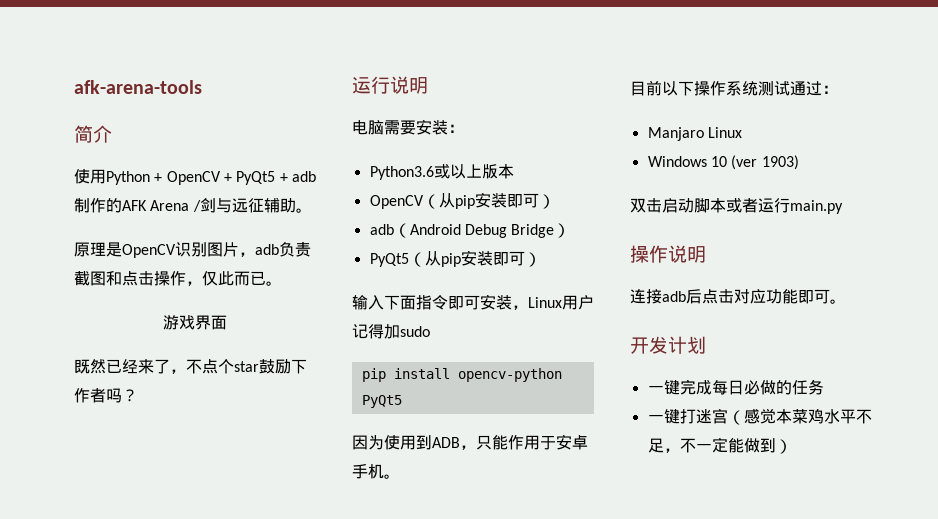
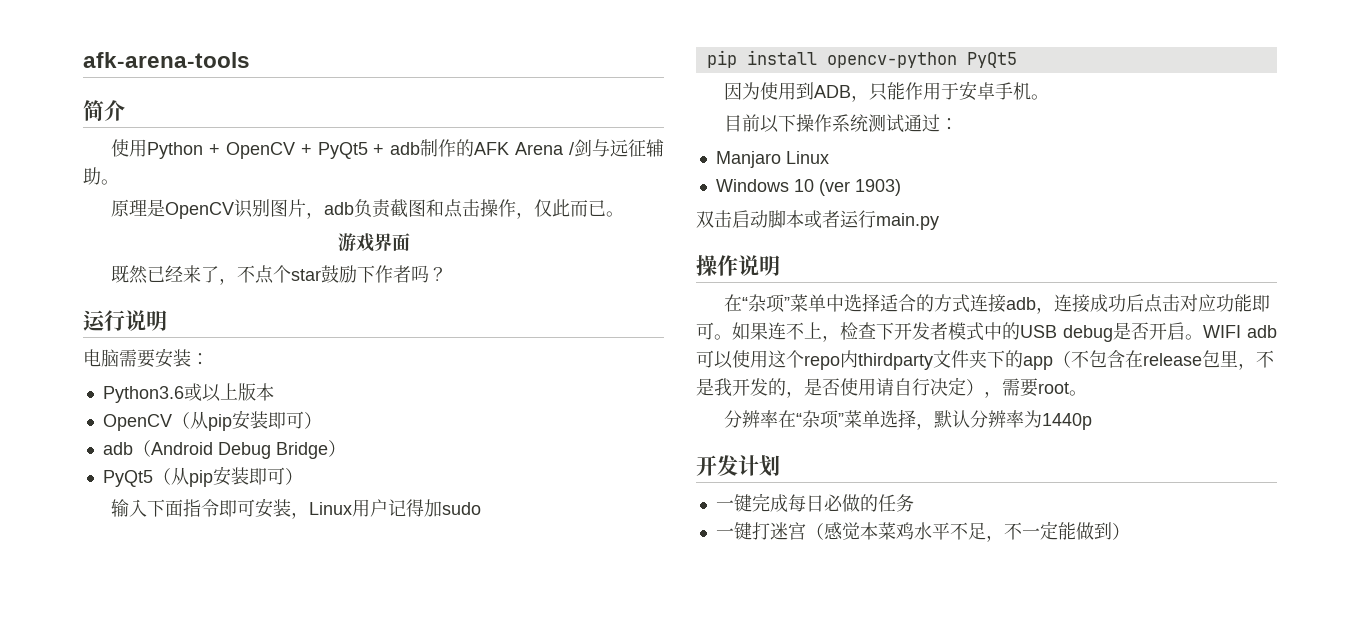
[630,289,686,304] 连接adb -> [724,293,1127,314] 在“杂项”菜单中选择适合的方式连接adb，连接成功
(846, 301) none -> [732,322,1277,342] [696,350,1274,370] [696,377,1087,398] [724,409,1093,430] 如果连不上，检查下开发者模式中的USB debug是否开启。WIFI adb可以使用这个repo内thirdparty文件夹下的app（不包含在release包里，不是我开发的，是否使用请自行决定），需要root。 // 分辨率在“杂项”菜单选择，默认分辨率为1440p

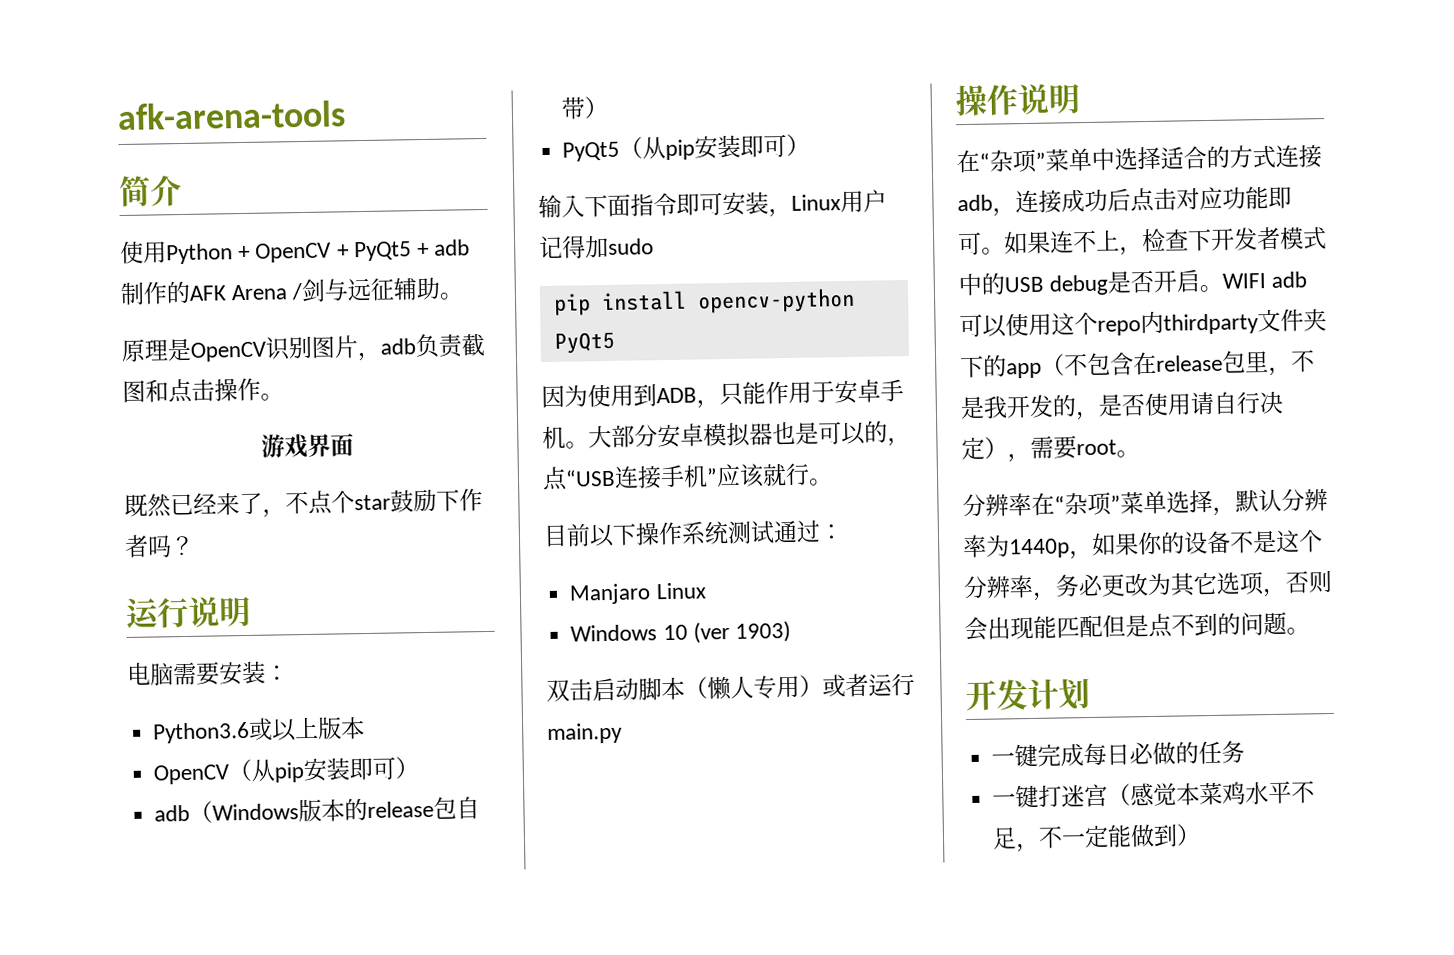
[516,199,607,219] ，仅此而已 -> (261, 389) none
[150,442,328,459] Android Debug Bridge -> [212,796,481,823] [561,96,587,120] Windows版本的release包自带
(1050, 97) none -> [588,420,911,449] [542,462,833,492] 大部分安卓模拟器也是可以的，点“USB连接手机”应该就行。
(804, 219) none -> [684,674,823,701] （懒人专用）
(1093, 421) none -> [1069,529,1323,560] [963,569,1332,601] [964,611,1310,642] ，如果你的设备不是这个分辨率，务必更改为其它选项，否则会出现能匹配但是点不到的问题。

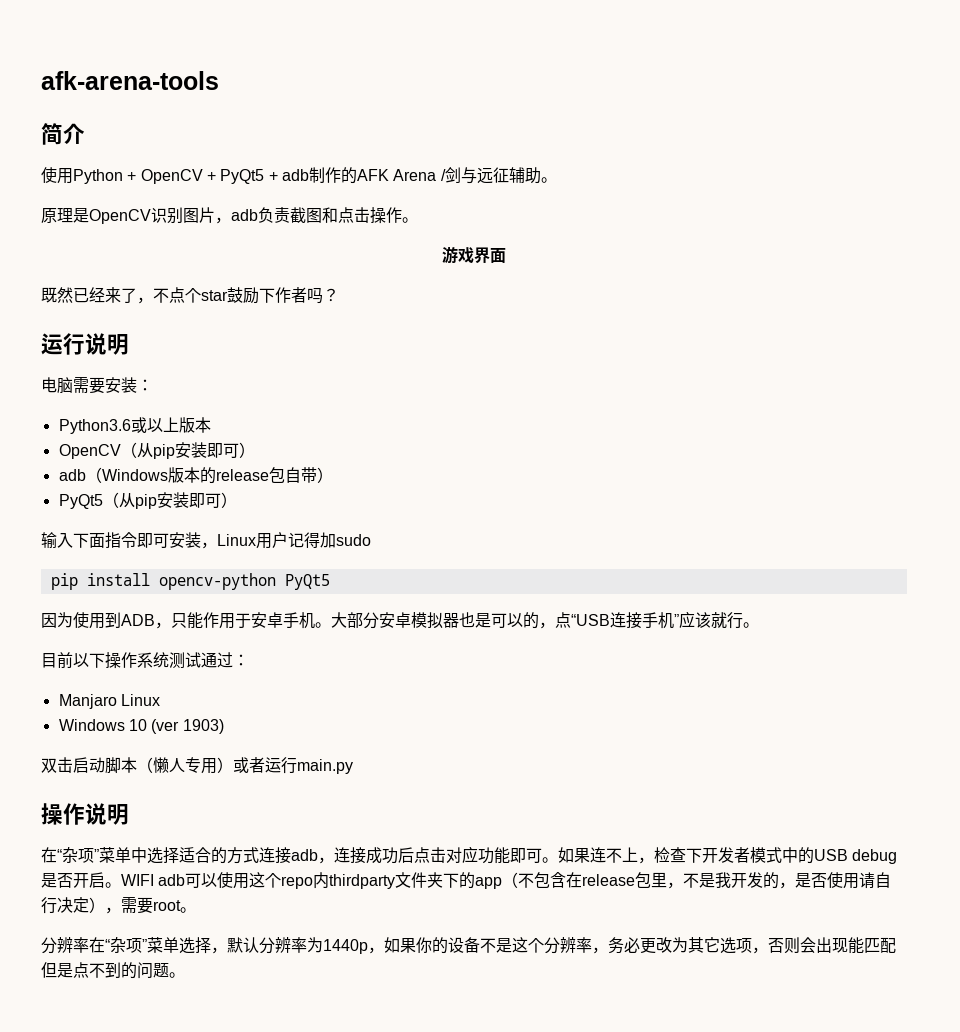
[965,678,1090,712] [991,740,1246,768] [992,780,1316,809] [992,823,1202,853] // 开发计划 // 一键完成每日必做的任务 // 一键打迷宫（感觉本菜鸡水平不足，不一定能做到） -> (185, 975) none

